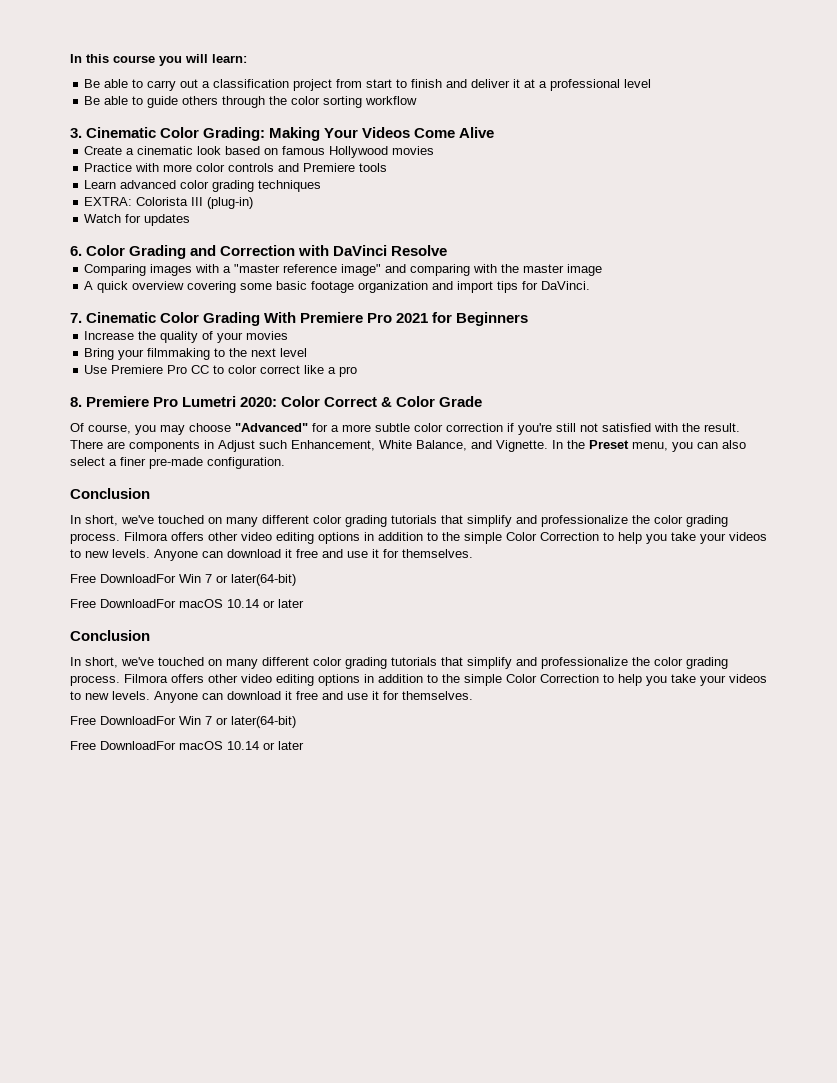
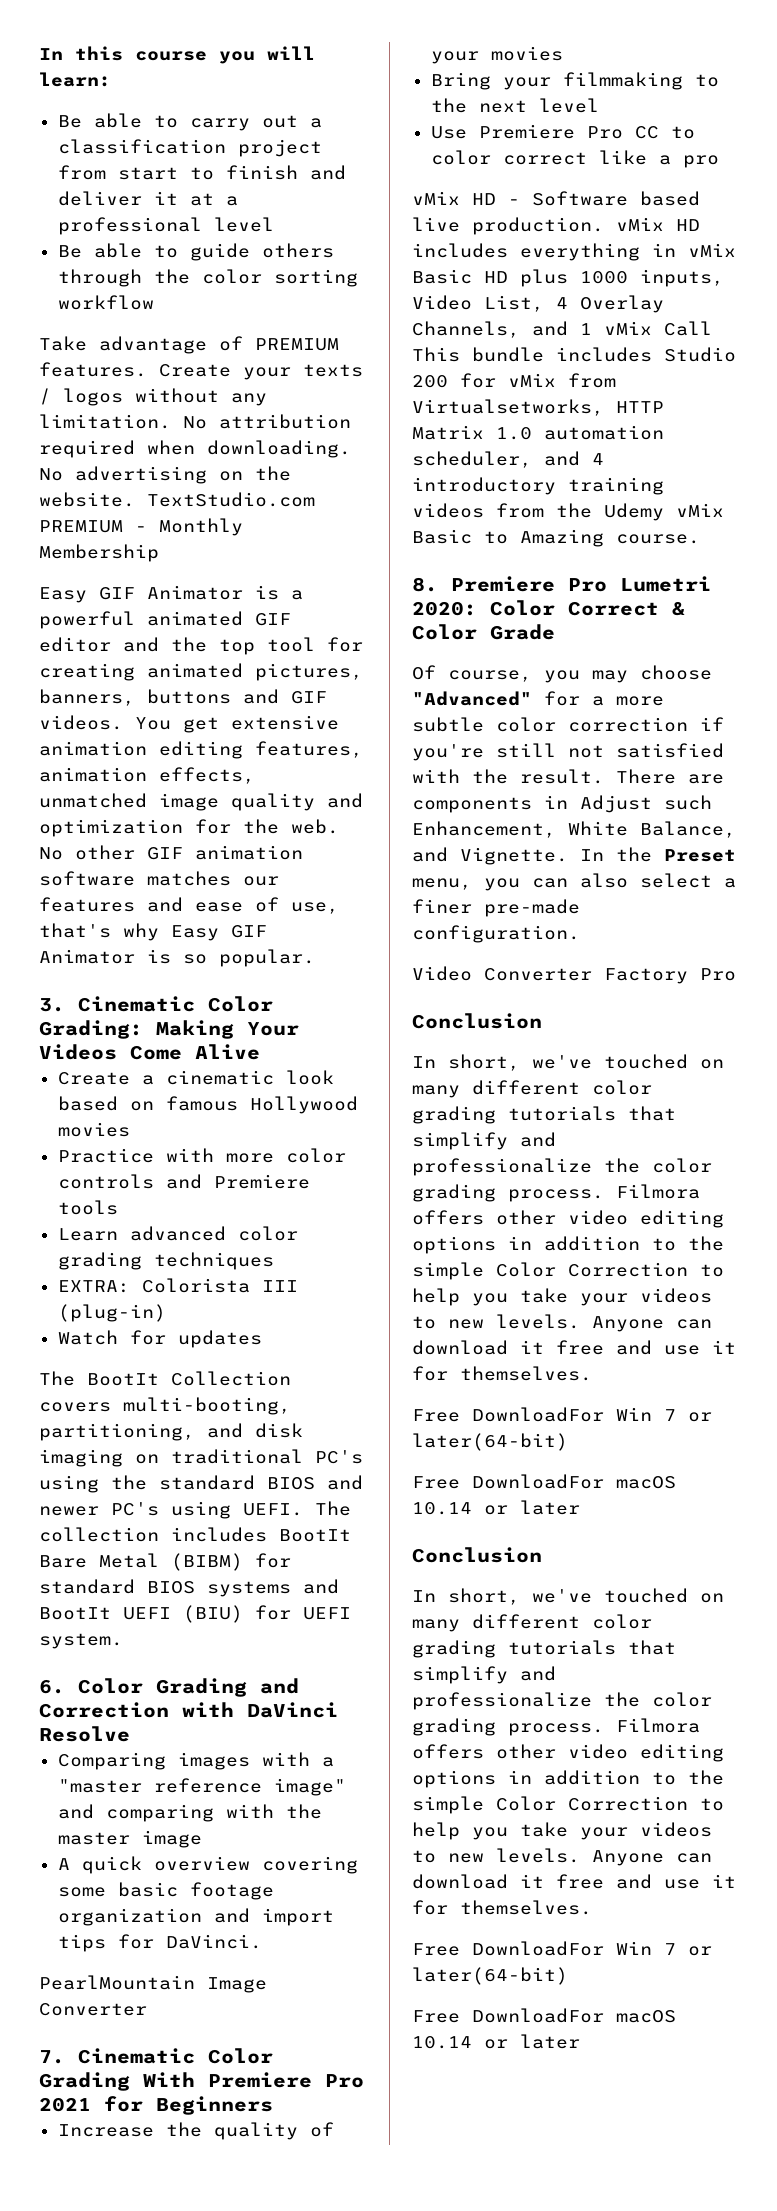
(418, 100) none -> [39,336,339,354] [39,362,363,380] [39,388,267,406] [39,414,351,429] [39,440,351,458] [39,466,291,484] [39,492,315,507] [39,518,243,536] [39,544,159,562] [39,585,303,603] [39,611,291,629] [39,637,363,655] [39,663,363,681] [39,689,327,706] [39,715,339,733] [39,741,363,759] [39,767,255,784] [39,793,363,811] [39,819,339,837] [39,845,303,860] [39,871,279,886] [39,897,339,914] [39,923,267,941] [39,949,315,967] // Take advantage of PREMIUM features. Create your texts / logos without any limitation. No attribution required when downloading. No advertising on the website. TextStudio.com PREMIUM - Monthly Membership // Easy GIF Animator is a powerful animated GIF editor and the top tool for creating animated pictures, banners, buttons and GIF videos. You get extensive animation editing features, animation effects, unmatched image quality and optimization for the web. No other GIF animation software matches our features and ease of use, that's why Easy GIF Animator is so popular.
(191, 220) none -> [39,1371,291,1386] [39,1397,291,1415] [39,1423,303,1441] [39,1449,363,1467] [39,1475,363,1493] [39,1501,351,1519] [39,1527,351,1542] [39,1553,291,1571] [39,1579,339,1597] [39,1605,351,1623] [39,1633,123,1649] // The BootIt Collection covers multi-booting, partitioning, and disk imaging on traditional PC's using the standard BIOS and newer PC's using UEFI. The collection includes BootIt Bare Metal (BIBM) for standard BIOS systems and BootIt UEFI (BIU) for UEFI system.
(591, 285) none -> [39,1975,267,1993] [39,2003,147,2016] // PearlMountain Image Converter
(358, 371) none -> [412,191,700,206] [412,217,700,235] [412,243,736,261] [412,269,724,287] [412,295,664,313] [412,321,712,338] [412,347,736,362] [412,373,616,388] [412,399,664,416] [412,425,664,440] [412,451,604,468] [412,477,664,495] [412,503,724,521] [412,529,700,547] // vMix HD - Software based live production. vMix HD includes everything in vMix Basic HD plus 1000 inputs, Video List, 4 Overlay Channels, and 1 vMix Call This bundle includes Studio 200 for vMix from Virtualsetworks, HTTP Matrix 1.0 automation scheduler, and 4 introductory training videos from the Udemy vMix Basic to Amazing course.
(285, 463) none -> [412,966,736,984] // Video Converter Factory Pro

